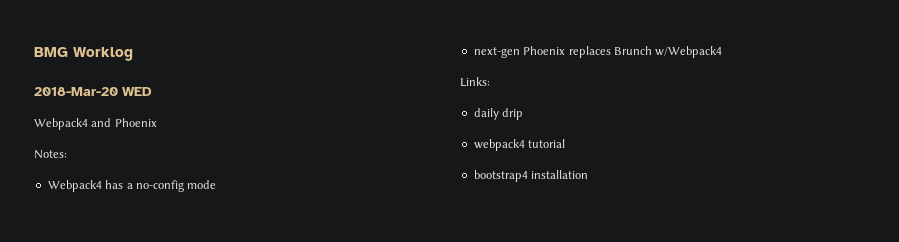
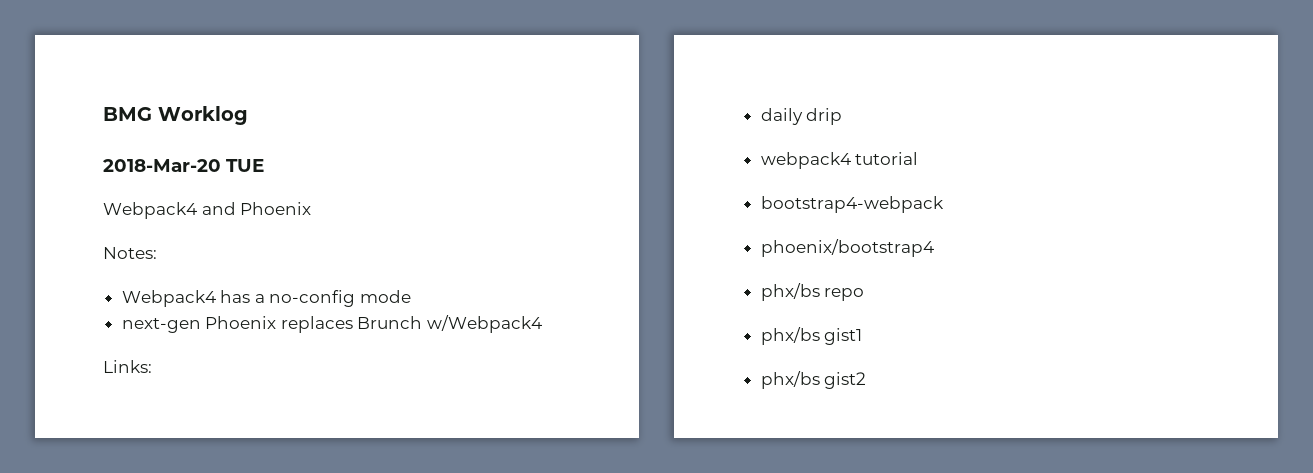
[122,87,152,96] WED -> [226,159,264,172] TUE
[473,170,589,182] bootstrap4 installation -> [760,196,944,213] [760,239,934,257] [760,283,865,301] [760,327,863,345] [760,371,867,389] bootstrap4-webpack // phoenix/bootstrap4 // phx/bs repo // phx/bs gist1 // phx/bs gist2

